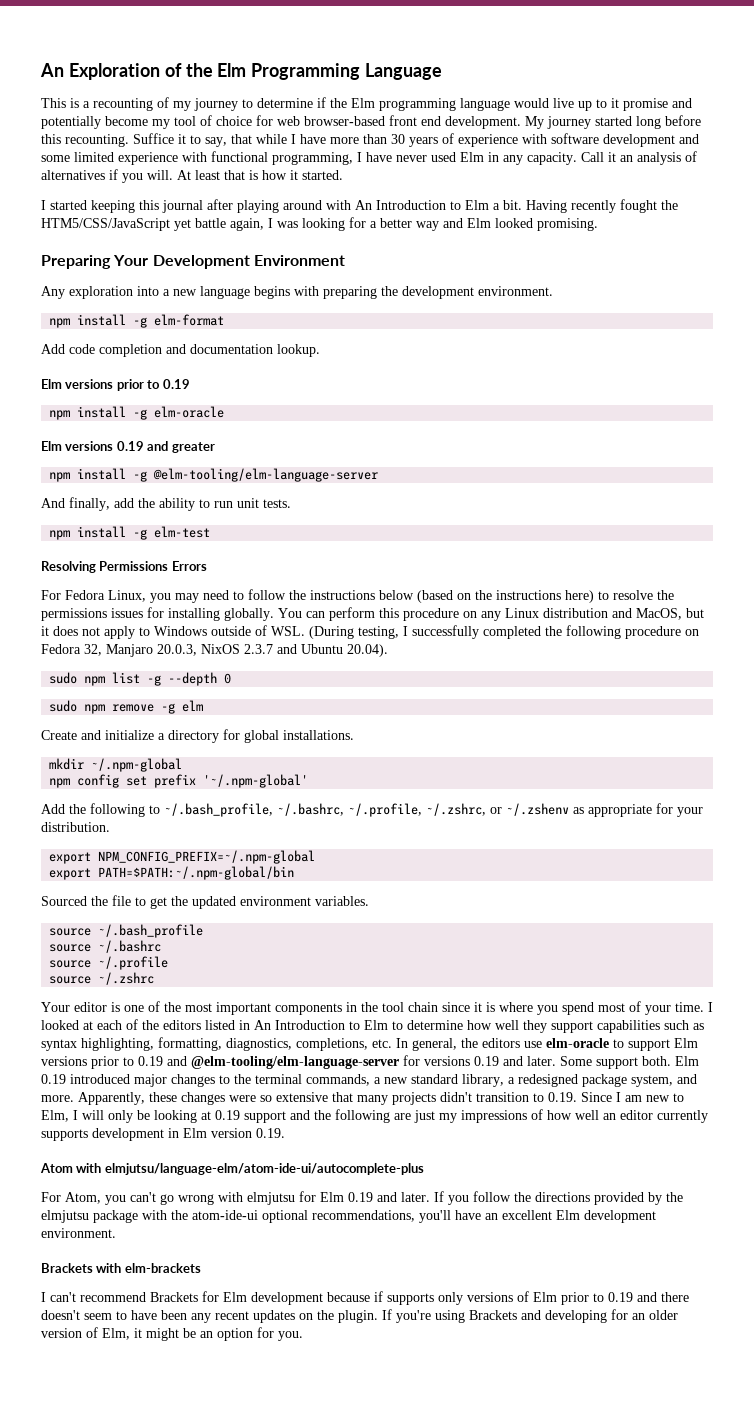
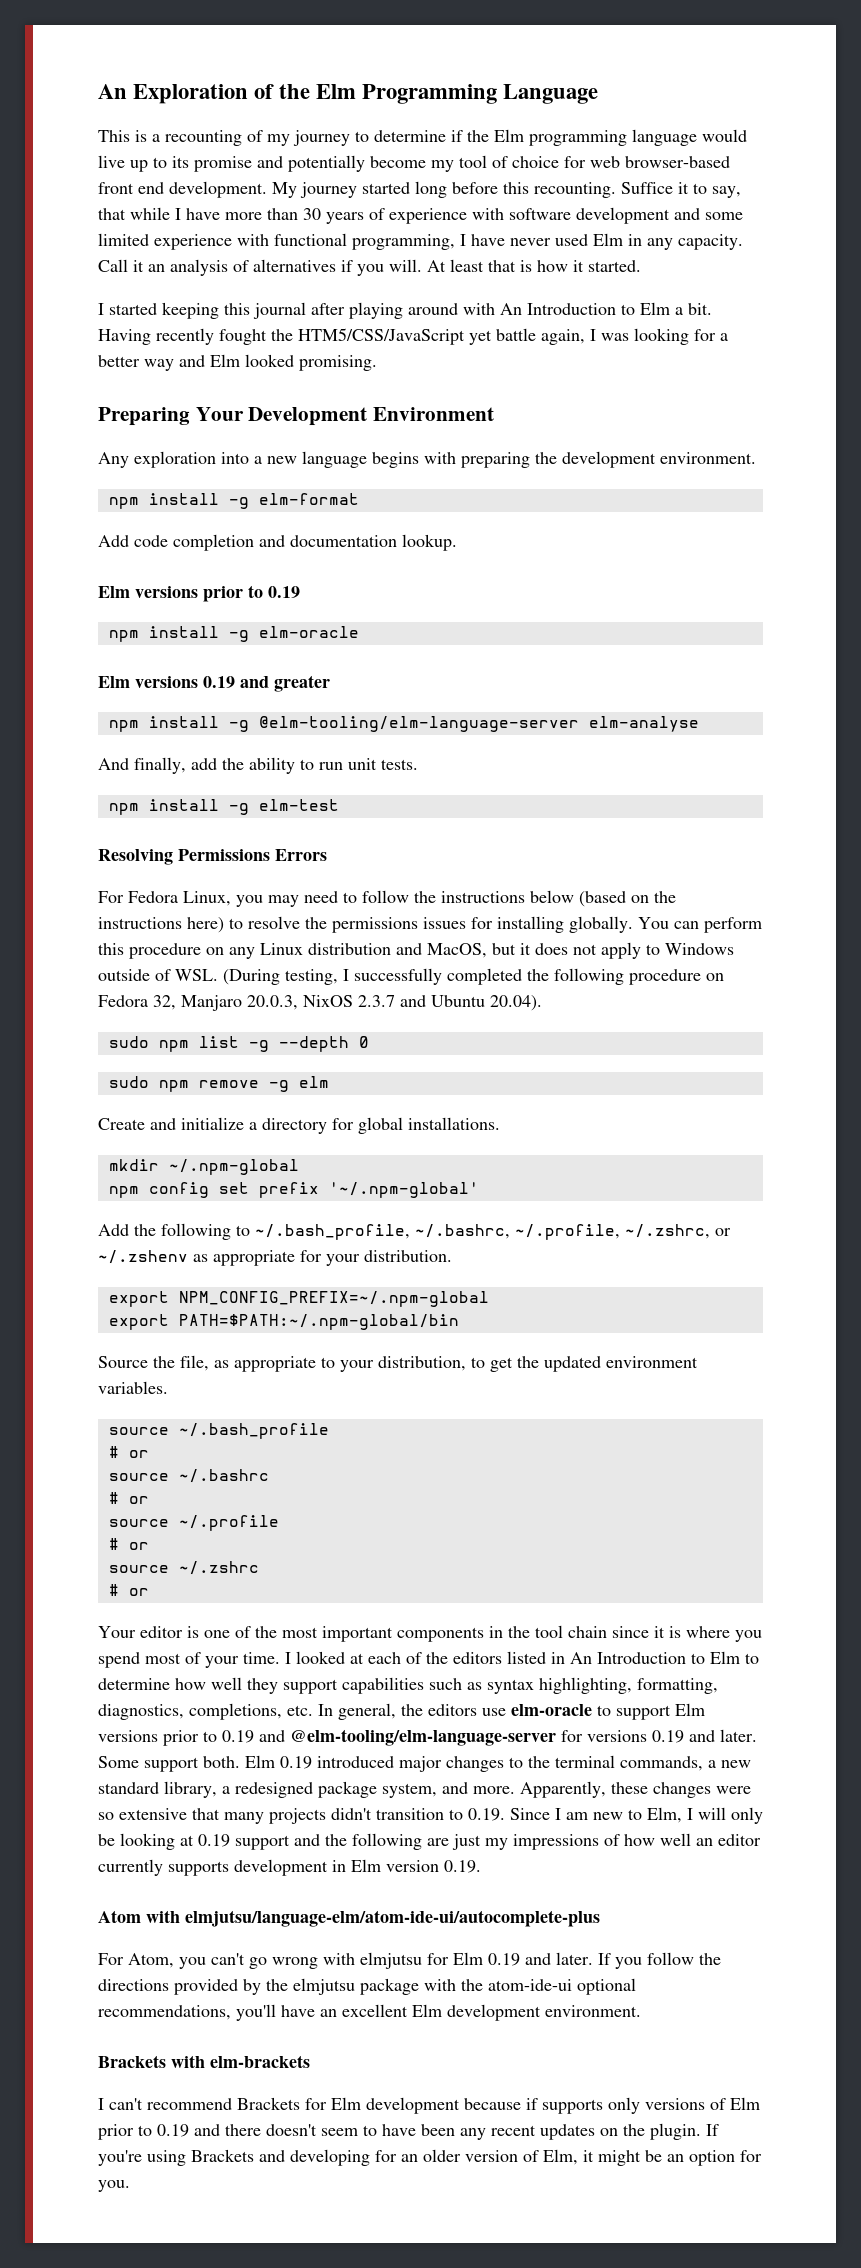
[611,98,619,108] it -> [172,156,189,168] its
(379, 475) none -> [588,716,699,732] elm-analyse
[41,895,131,906] Sourced the file -> [98,1355,466,1372] Source the file, as appropriate to your distribution,
(204, 931) none -> [108,1446,149,1458] // # or
(162, 946) none -> [108,1492,149,1504] // # or
(169, 963) none -> [108,1538,149,1550] // # or
(155, 978) none -> [108,1584,149,1596] // # or

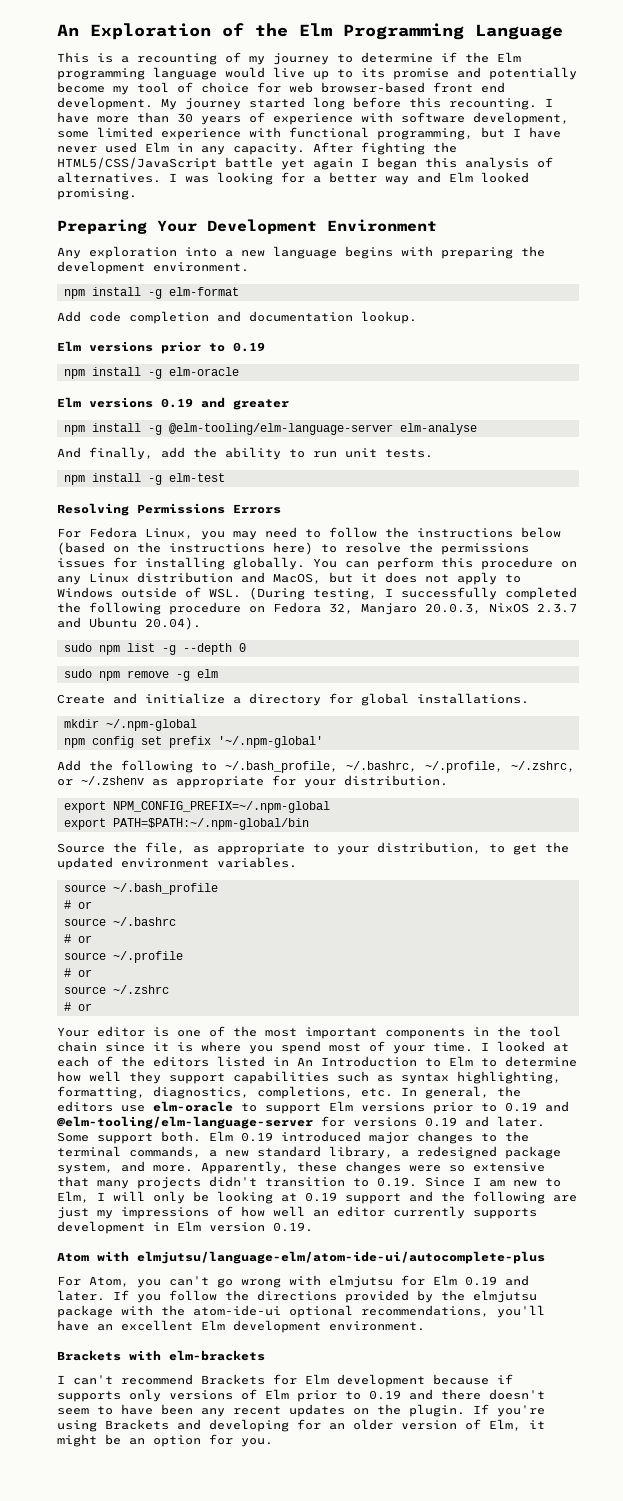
[621,182,741,198] [98,207,170,220] Suffice it to say, that while -> (537, 104) none
[576,207,700,224] development and -> [473,112,569,125] development,
(455, 242) none -> [481,127,505,138] but
[98,259,641,276] [98,302,712,319] [98,328,585,345] Call it an analysis of alternatives if you will. At least that is how it started. // I started keeping this journal after playing around with An Introduction to Elm a bit. Having recently fought the HTM5/CSS/JavaScript yet battle again, -> [313,142,457,155] [57,157,553,170] [57,172,161,183] After fighting the HTML5/CSS/JavaScript battle yet again I began this analysis of alternatives.

